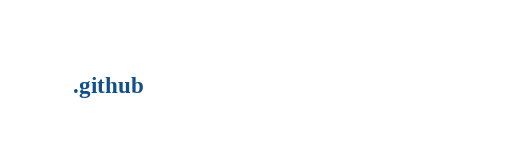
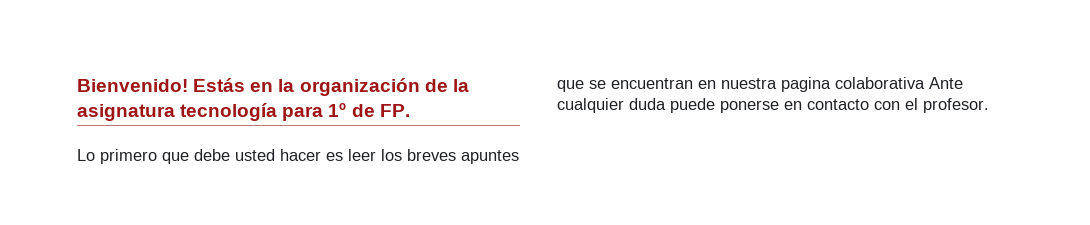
[73,77,144,98] .github -> [77,78,469,96] [77,103,410,121] [77,149,519,164] [557,77,963,92] [557,98,989,113] Bienvenido! Estás en la organización de la asignatura tecnología para 1º de FP. // Lo primero que debe usted hacer es leer los breves apuntes que se encuentran en nuestra pagina colaborativa Ante cualquier duda puede ponerse en contacto con el profesor.

